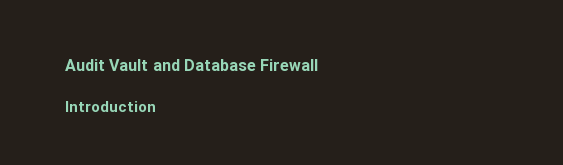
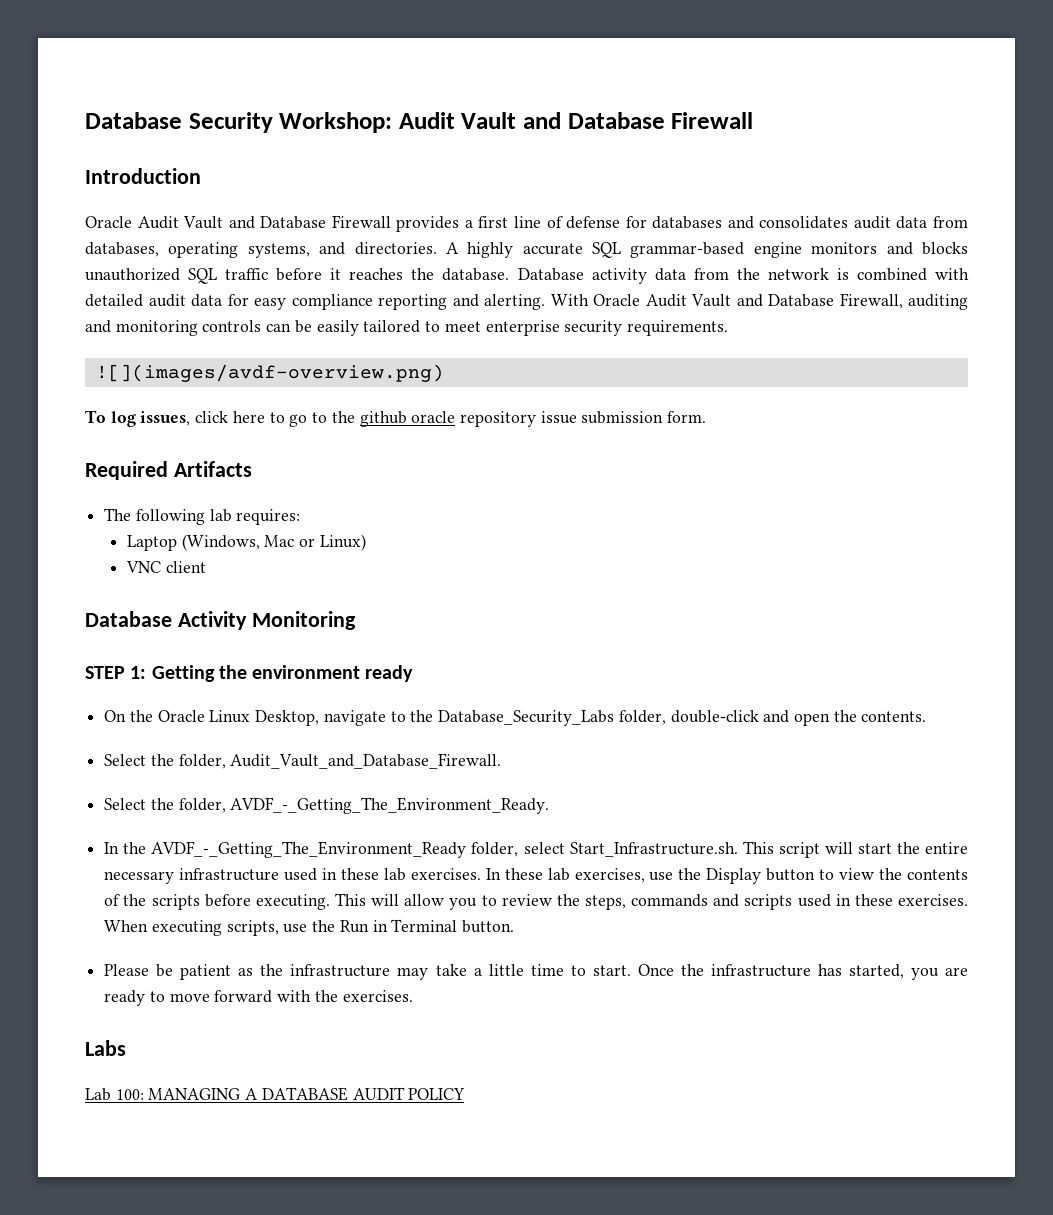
(65, 65) none -> [85,112,393,133] Database Security Workshop:
(156, 106) none -> [85,215,968,232] [85,242,969,258] [85,268,969,284] [85,293,968,310] [85,320,728,336] [95,364,444,382] [85,410,707,427] [85,461,252,480] [104,508,301,525] [126,534,366,551] [125,561,206,573] [85,611,356,630] [85,665,414,682] [104,710,927,726] [104,753,502,769] [104,797,550,814] [104,841,969,858] [104,868,968,884] [104,893,969,910] [104,919,515,936] [104,964,968,980] [104,990,413,1006] [85,1040,126,1056] [85,1087,466,1101] // Oracle Audit Vault and Database Firewall provides a first line of defense for databases and consolidates audit data from databases, operating systems, and directories. A highly accurate SQL grammar-based engine monitors and blocks unauthorized SQL traffic before it reaches the database. Database activity data from the network is combined with detailed audit data for easy compliance reporting and alerting. With Oracle Audit Vault and Database Firewall, auditing and monitoring controls can be easily tailored to meet enterprise security requirements. // ![](images/avdf-overview.png) // To log issues, click here to go to the github oracle repository issue submission form. // Required Artifacts // The following lab requires: // Laptop (Windows, Mac or Linux) // VNC client // Database Activity Monitoring // STEP 1: Getting the environment ready // On the Oracle Linux Desktop, navigate to the Database_Security_Labs folder, double-click and open the contents. // Select the folder, Audit_Vault_and_Database_Firewall. // Select the folder, AVDF_-_Getting_The_Environment_Ready. // In the AVDF_-_Getting_The_Environment_Ready folder, select Start_Infrastructure.sh. This script will start the entire necessary infrastructure used in these lab exercises. In these lab exercises, use the Display button to view the contents of the scripts before executing. This will allow you to review the steps, commands and scripts used in these exercises. When executing scripts, use the Run in Terminal button. // Please be patient as the infrastructure may take a little time to start. Once the infrastructure has started, you are ready to move forward with the exercises. // Labs // Lab 100: MANAGING A DATABASE AUDIT POLICY

